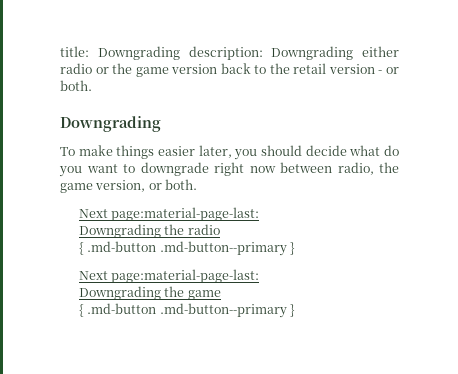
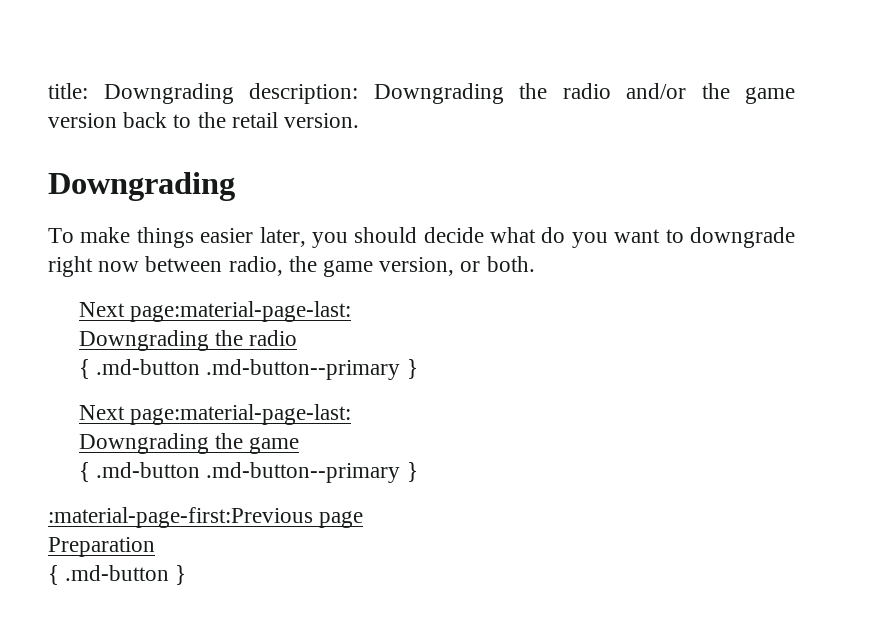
[362,46,399,57] [60,63,109,74] either radio or -> [519,83,686,99] the radio and/or
[328,64,399,74] [60,80,92,91] version - or both. -> [284,113,360,128] version.
(296, 310) none -> [48,507,364,528] [48,537,155,557] [48,565,187,585] // :material-page-first:Previous page // Preparation // { .md-button }

